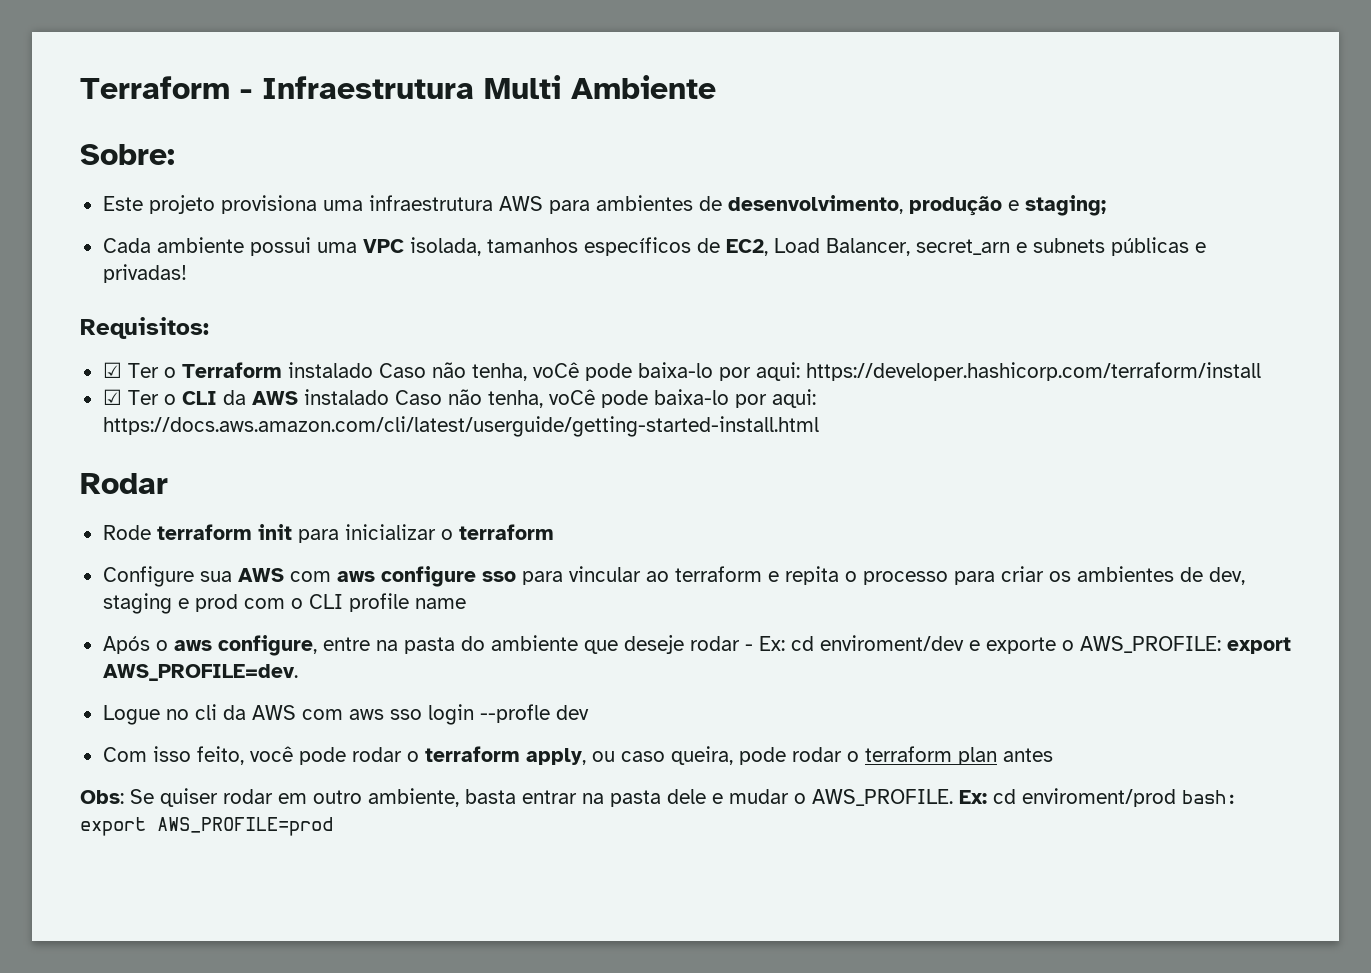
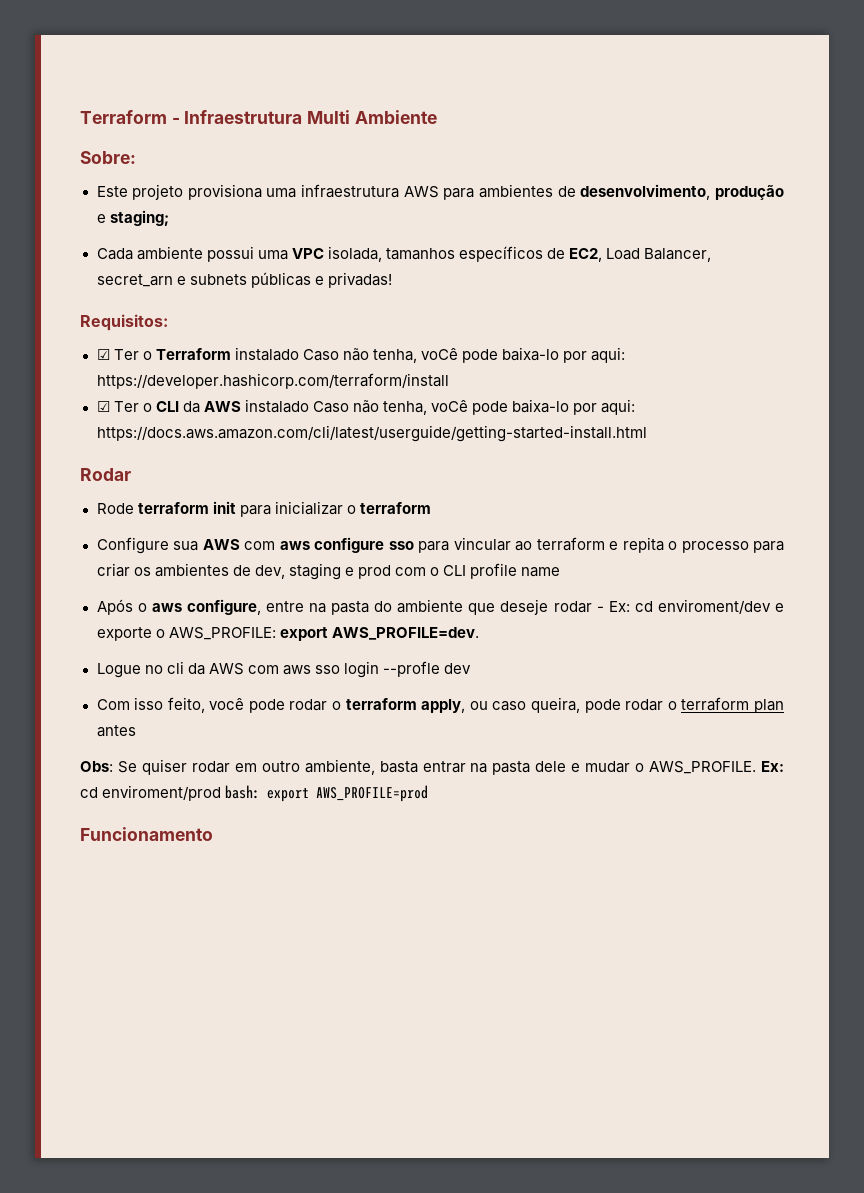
(333, 826) none -> [80,827,213,841] // Funcionamento

